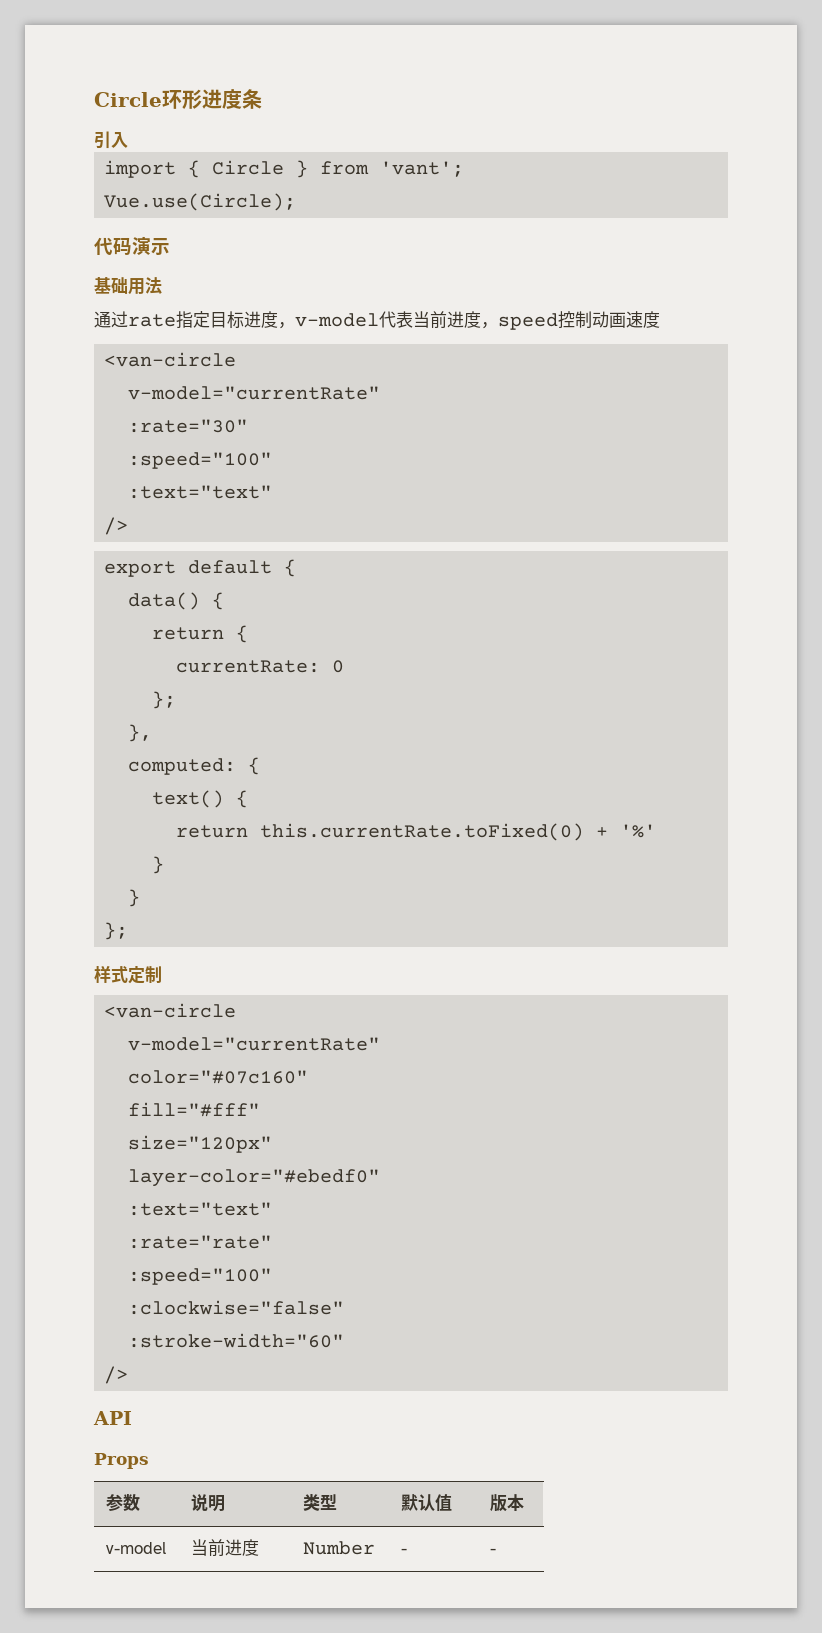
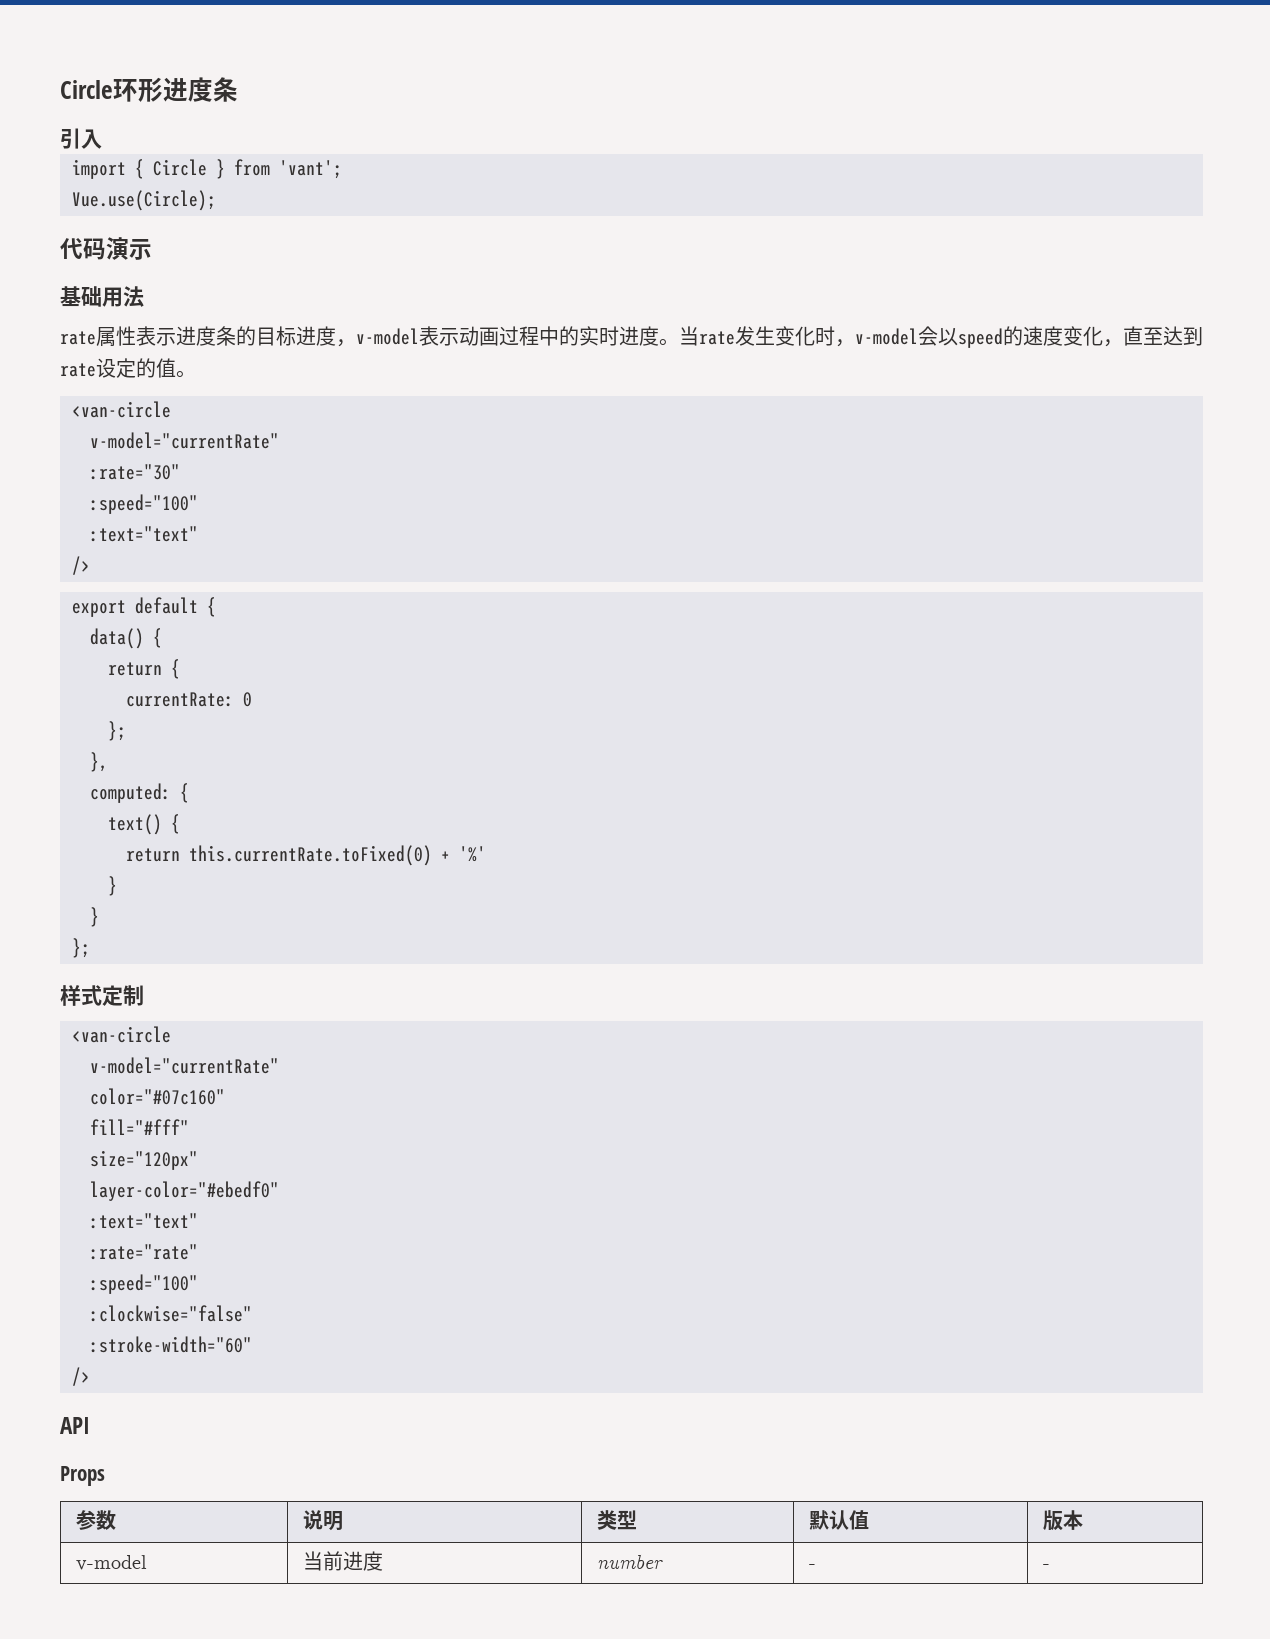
[94,311,660,330] 通过rate指定目标进度，v-model代表当前进度，speed控制动画速度 -> [60,326,1203,348] [60,358,196,378] rate属性表示进度条的目标进度，v-model表示动画过程中的实时进度。当rate发生变化时，v-model会以speed的速度变化，直至达到rate设定的值。
[303,1541,376,1555] Number -> [596,1554,663,1569] number

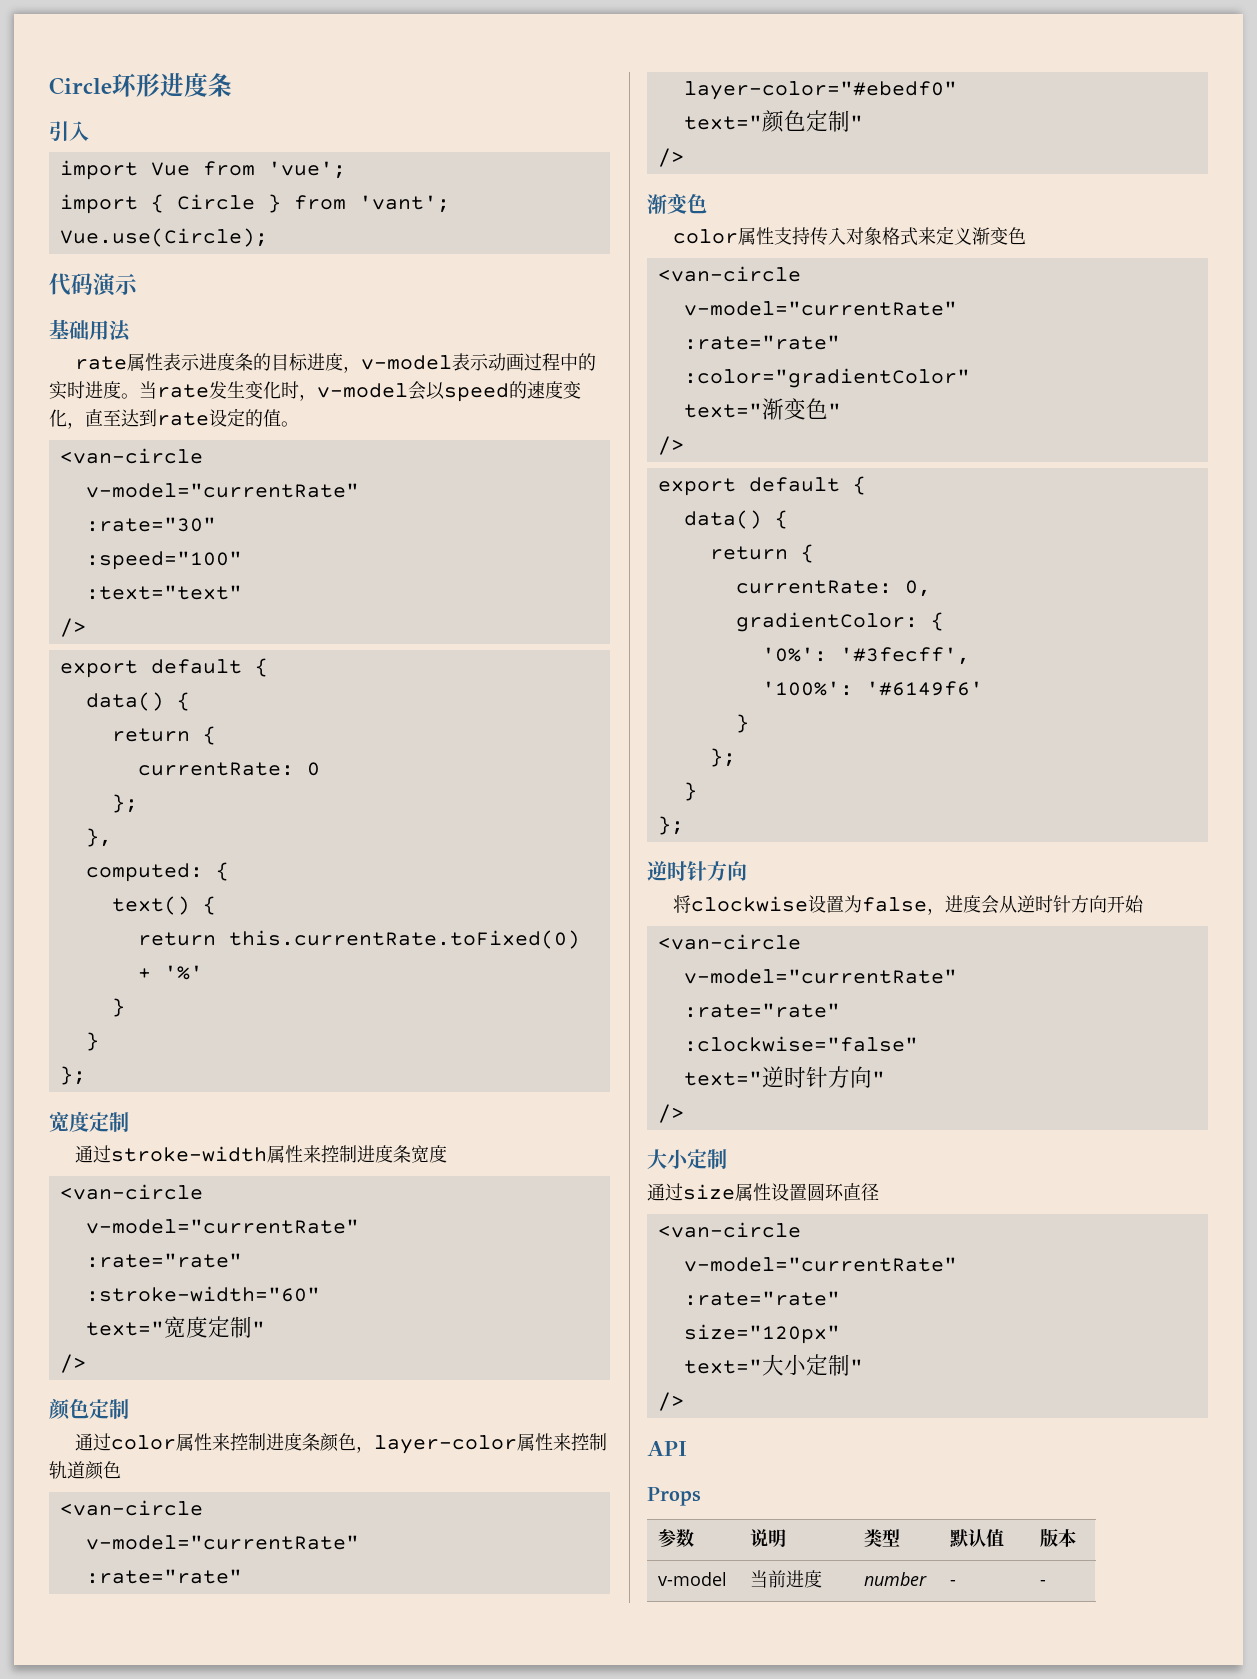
(102, 139) none -> [59,160,346,180] // import Vue from 'vue';
[60,985,144,1006] [72,1026,171,1043] [90,1057,279,1074] [90,1088,225,1105] [90,1119,189,1135] [90,1150,198,1170] [90,1181,279,1201] [90,1213,198,1229] [90,1244,198,1260] [90,1274,198,1294] [90,1305,252,1322] [90,1336,252,1353] 样式定制 // <van-circle // v-model="currentRate" // color="#07c160" // fill="#fff" // size="120px" // layer-color="#ebedf0" // :text="text" // :rate="rate" // :speed="100" // :clockwise="false" // :stroke-width="60" -> [49,1111,129,1132] [74,1145,447,1163] [59,1184,203,1200] [85,1219,359,1234] [85,1253,242,1268] [85,1286,320,1302] [85,1316,265,1338] [59,1354,86,1373] [49,1399,129,1420] [74,1433,607,1454] [49,1461,121,1480] [59,1500,203,1516] [85,1535,359,1550] [85,1569,242,1584] [683,81,957,100] [683,110,863,133] [657,148,684,167] [647,193,707,214] [672,226,1026,246] [657,266,801,282] [683,301,957,316] [683,335,840,350] [683,368,970,388] [683,398,841,420] [657,436,684,455] [657,476,866,496] [683,510,788,529] [709,544,814,563] [735,580,931,597] [735,612,944,632] [761,647,970,665] [761,681,983,696] [735,714,749,733] [709,748,736,767] [683,782,697,801] [657,816,684,835] [647,861,747,881] [672,895,1144,915] [657,934,801,950] [683,969,957,984] [683,1003,840,1018] [683,1036,918,1052] [683,1066,885,1088] [657,1104,684,1123] [647,1149,727,1169] [647,1183,879,1201] [657,1222,801,1238] [683,1257,957,1272] [683,1291,840,1306] [683,1324,840,1344] [683,1354,863,1376] 宽度定制 // 通过stroke-width属性来控制进度条宽度 // <van-circle // v-model="currentRate" // :rate="rate" // :stroke-width="60" // text="宽度定制" // /> // 颜色定制 // 通过color属性来控制进度条颜色，layer-color属性来控制轨道颜色 // <van-circle // v-model="currentRate" // :rate="rate" // layer-color="#ebedf0" // text="颜色定制" // /> // 渐变色 // color属性支持传入对象格式来定义渐变色 // <van-circle // v-model="currentRate" // :rate="rate" // :color="gradientColor" // text="渐变色" // /> // export default { // data() { // return { // currentRate: 0, // gradientColor: { // '0%': '#3fecff', // '100%': '#6149f6' // } // }; // } // }; // 逆时针方向 // 将clockwise设置为false，进度会从逆时针方向开始 // <van-circle // v-model="currentRate" // :rate="rate" // :clockwise="false" // text="逆时针方向" // /> // 大小定制 // 通过size属性设置圆环直径 // <van-circle // v-model="currentRate" // :rate="rate" // size="120px" // text="大小定制"

